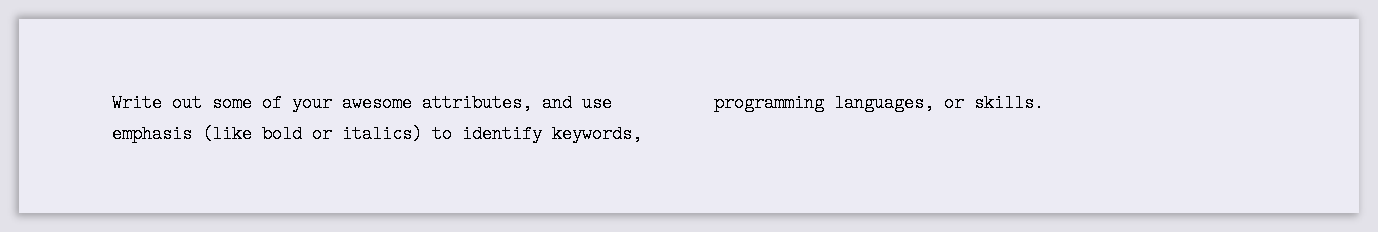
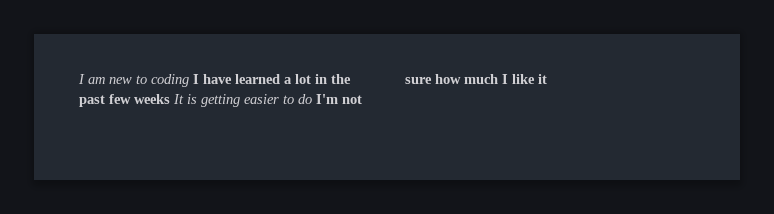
[112,94,612,112] [112,125,642,143] [714,94,1044,112] Write out some of your awesome attributes, and use emphasis (like bold or italics) to identify keywords, programming languages, or skills. -> [78,74,351,87] [79,94,362,107] [405,74,547,84] I am new to coding I have learned a lot in the past few weeks It is getting easier to do I'm not sure how much I like it

